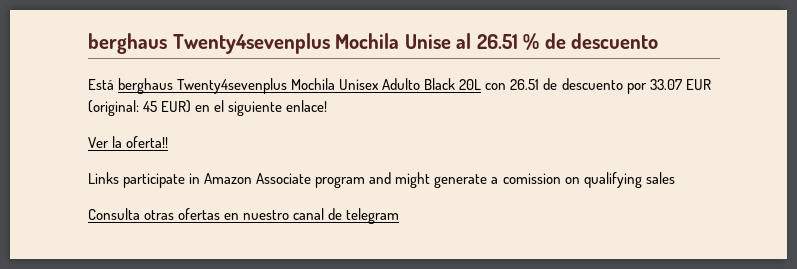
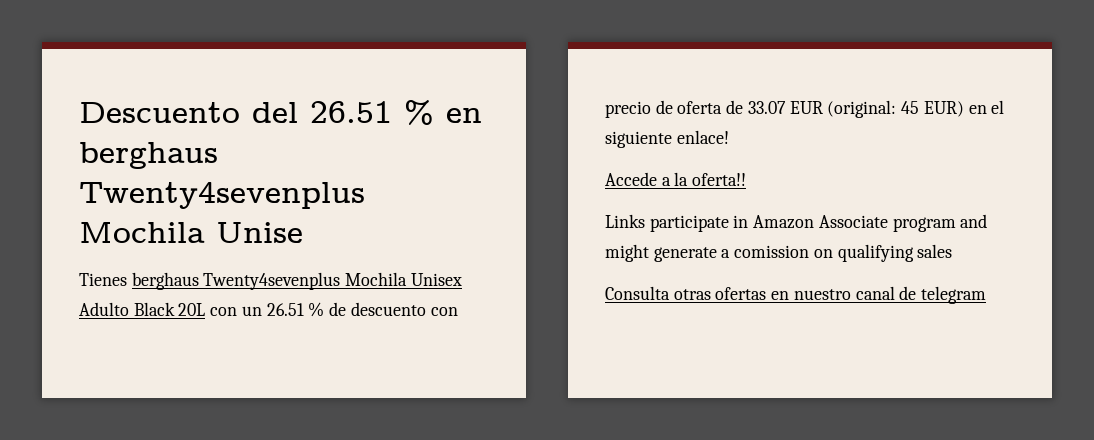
(88, 43) none -> [79,100,482,125] Descuento del 26.51 % en
[456,33,659,50] [88,79,114,90] al 26.51 % de descuento // Está -> [79,273,127,286] // Tienes
[510,78,647,94] 26.51 de descuento por -> [241,302,458,317] [605,100,744,118] un 26.51 % de descuento con precio de oferta de
[88,137,109,148] Ver -> [605,172,671,186] Accede a

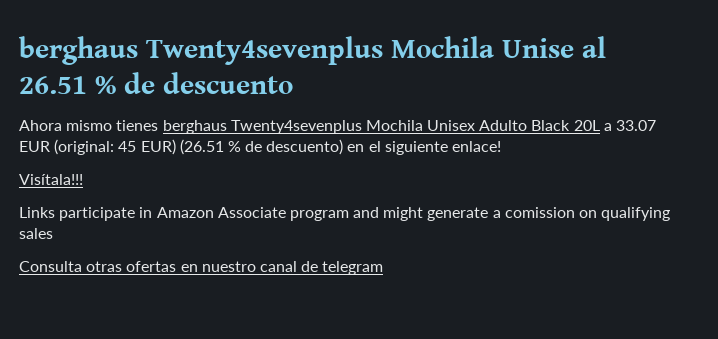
[79,100,482,125] Descuento del 26.51 % en -> (19, 50) none
[79,273,127,286] // Tienes -> [582,36,606,58] [19,72,293,94] [19,120,159,131] al 26.51 % de descuento // Ahora mismo tienes
[210,302,458,317] [605,100,744,118] con un 26.51 % de descuento con precio de oferta de -> [603,123,612,131] a
(964, 109) none -> [179,139,344,155] (26.51 % de descuento)
[605,172,747,186] Accede a la oferta!! -> [19,174,83,185] Visítala!!!

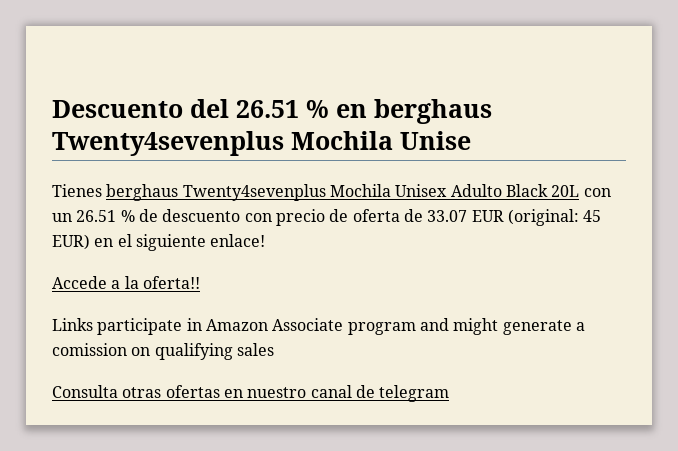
(19, 50) none -> [52,99,367,118] Descuento del 26.51 % en
[582,36,606,58] [19,72,293,94] [19,120,159,131] al 26.51 % de descuento // Ahora mismo tienes -> [52,184,102,197] // Tienes
[603,123,612,131] a -> [583,188,611,197] [52,209,423,226] con un 26.51 % de descuento con precio de oferta de
[179,139,344,155] (26.51 % de descuento) -> (90, 242) none
[19,174,83,185] Visítala!!! -> [52,276,200,289] Accede a la oferta!!

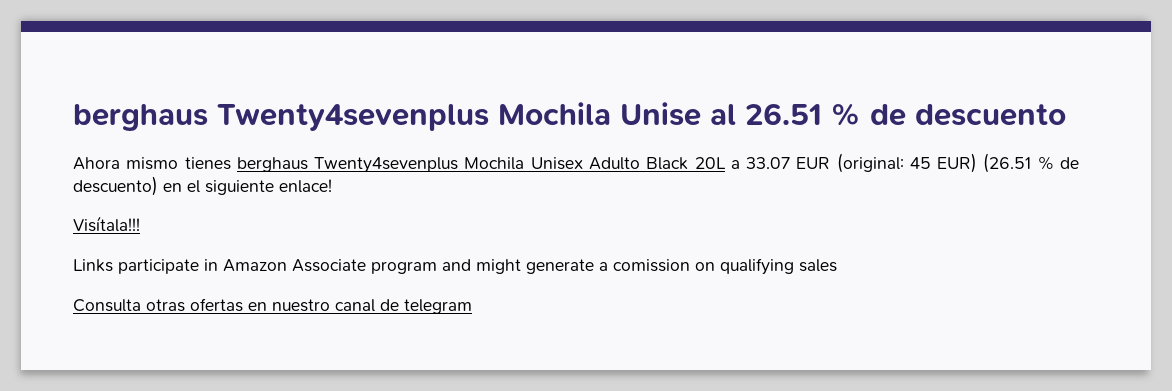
[52,99,367,118] Descuento del 26.51 % en -> (73, 117) none
[52,184,102,197] // Tienes -> [710,103,1066,126] [73,157,231,170] al 26.51 % de descuento // Ahora mismo tienes
[583,188,611,197] [52,209,423,226] con un 26.51 % de descuento con precio de oferta de -> [730,160,740,169] a
(90, 242) none -> [983,153,1080,173] [73,176,158,196] (26.51 % de descuento)
[52,276,200,289] Accede a la oferta!! -> [73,216,140,232] Visítala!!!

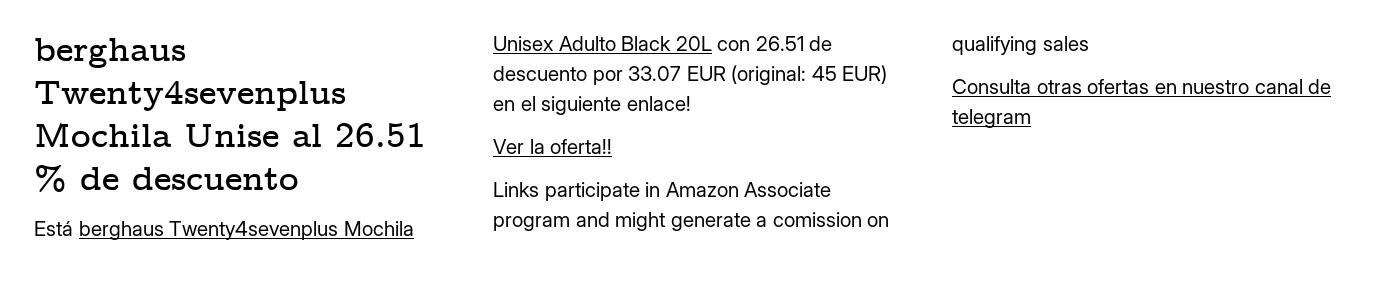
[73,157,231,170] Ahora mismo tienes -> [34,221,73,236] Está
[730,160,740,169] a -> [717,36,833,51] [493,66,623,85] con 26.51 de descuento por
[983,153,1080,173] [73,176,158,196] (26.51 % de descuento) -> (888, 74) none
[73,216,140,232] Visítala!!! -> [493,139,613,154] Ver la oferta!!

